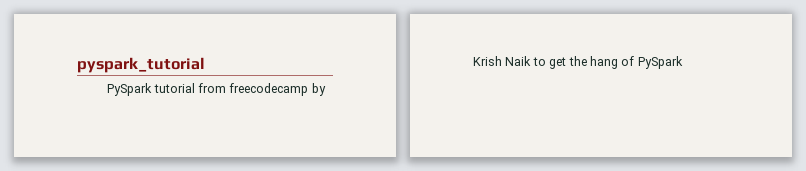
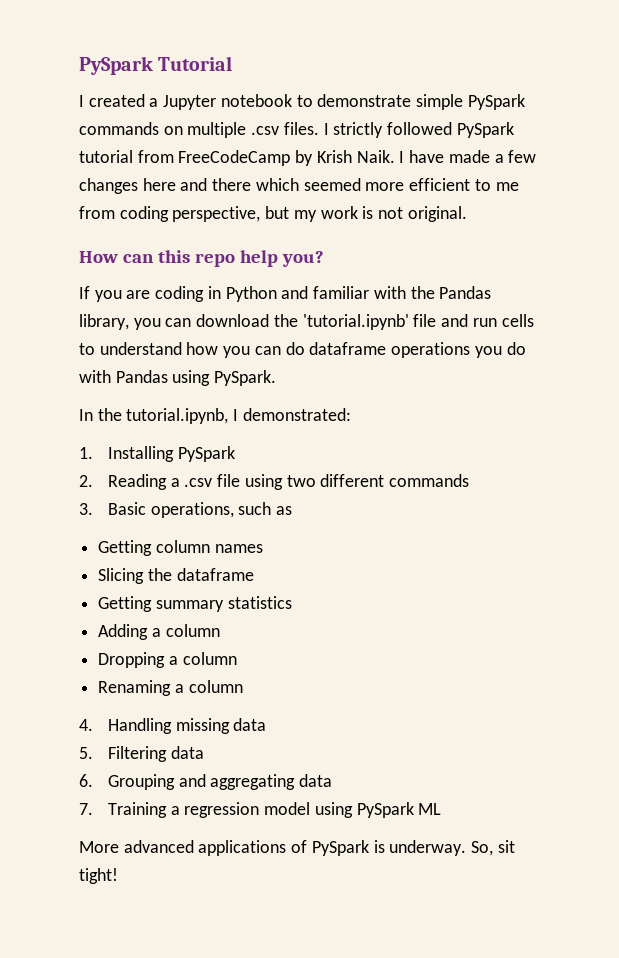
[77,57,205,73] pyspark_tutorial // -> [79,56,233,75] [79,94,525,110] [79,122,453,138] PySpark Tutorial // I created a Jupyter notebook to demonstrate simple PySpark commands on multiple .csv files. I strictly followed
[229,83,309,96] freecodecamp -> [178,150,291,166] FreeCodeCamp
[505,56,683,69] Naik to get the hang of PySpark -> [356,150,537,163] [79,178,519,194] [79,206,467,222] [79,250,324,267] [79,286,492,302] [79,314,534,330] [79,342,526,358] [79,370,277,386] [79,408,351,424] [79,446,235,462] [79,474,470,490] [79,502,293,518] [98,540,263,556] [98,568,254,584] [98,596,292,612] [98,624,220,640] [98,652,237,668] [98,680,243,696] [79,718,267,734] [79,746,204,762] [79,774,333,790] [79,802,442,818] [79,840,515,856] [79,868,118,884] Naik. I have made a few changes here and there which seemed more efficient to me from coding perspective, but my work is not original. // How can this repo help you? // If you are coding in Python and familiar with the Pandas library, you can download the 'tutorial.ipynb' file and run cells to understand how you can do dataframe operations you do with Pandas using PySpark. // In the tutorial.ipynb, I demonstrated: // 1. Installing PySpark // 2. Reading a .csv file using two different commands // 3. Basic operations, such as // Getting column names // Slicing the dataframe // Getting summary statistics // Adding a column // Dropping a column // Renaming a column // 4. Handling missing data // 5. Filtering data // 6. Grouping and aggregating data // 7. Training a regression model using PySpark ML // More advanced applications of PySpark is underway. So, sit tight!

